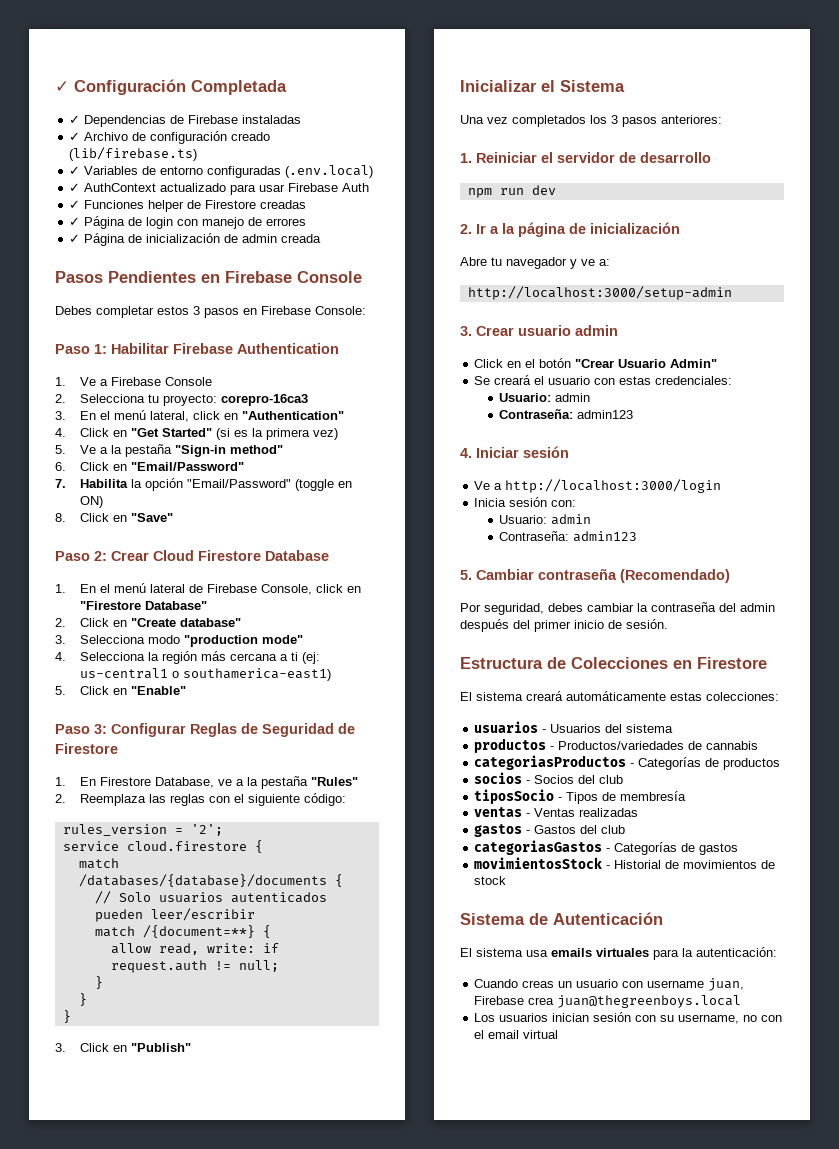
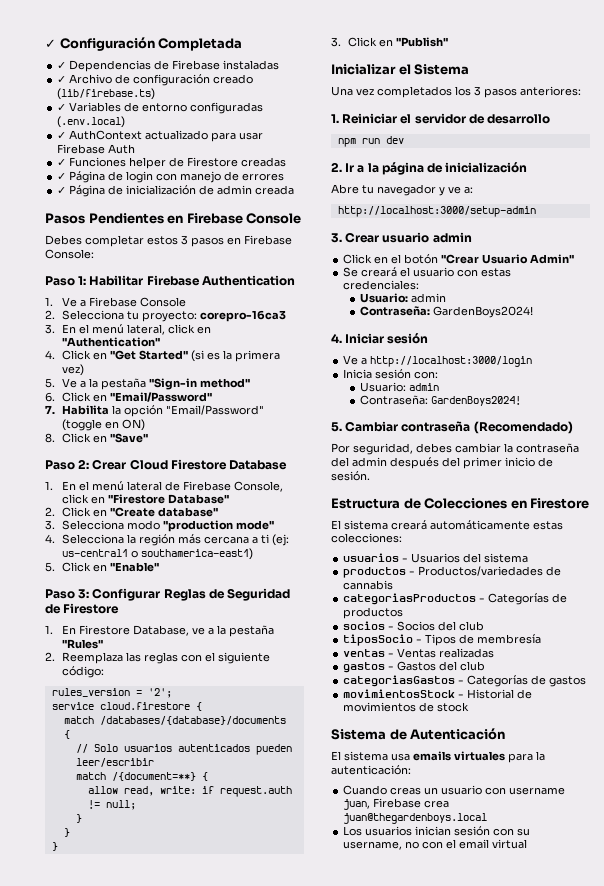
[577,410,634,419] admin123 -> [433,306,534,318] GardenBoys2024!
[573,531,638,542] admin123 -> [431,396,522,406] GardenBoys2024!
[557,995,742,1008] juan@thegreenboys.local -> [343,813,488,824] juan@thegardenboys.local

